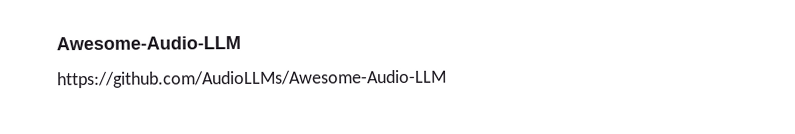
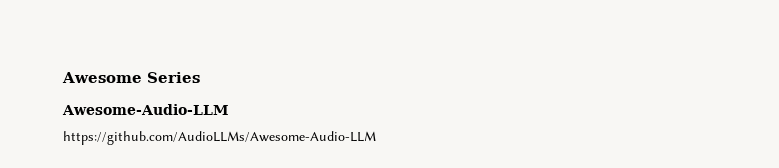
(56, 43) none -> [62,72,200,83] Awesome Series //

